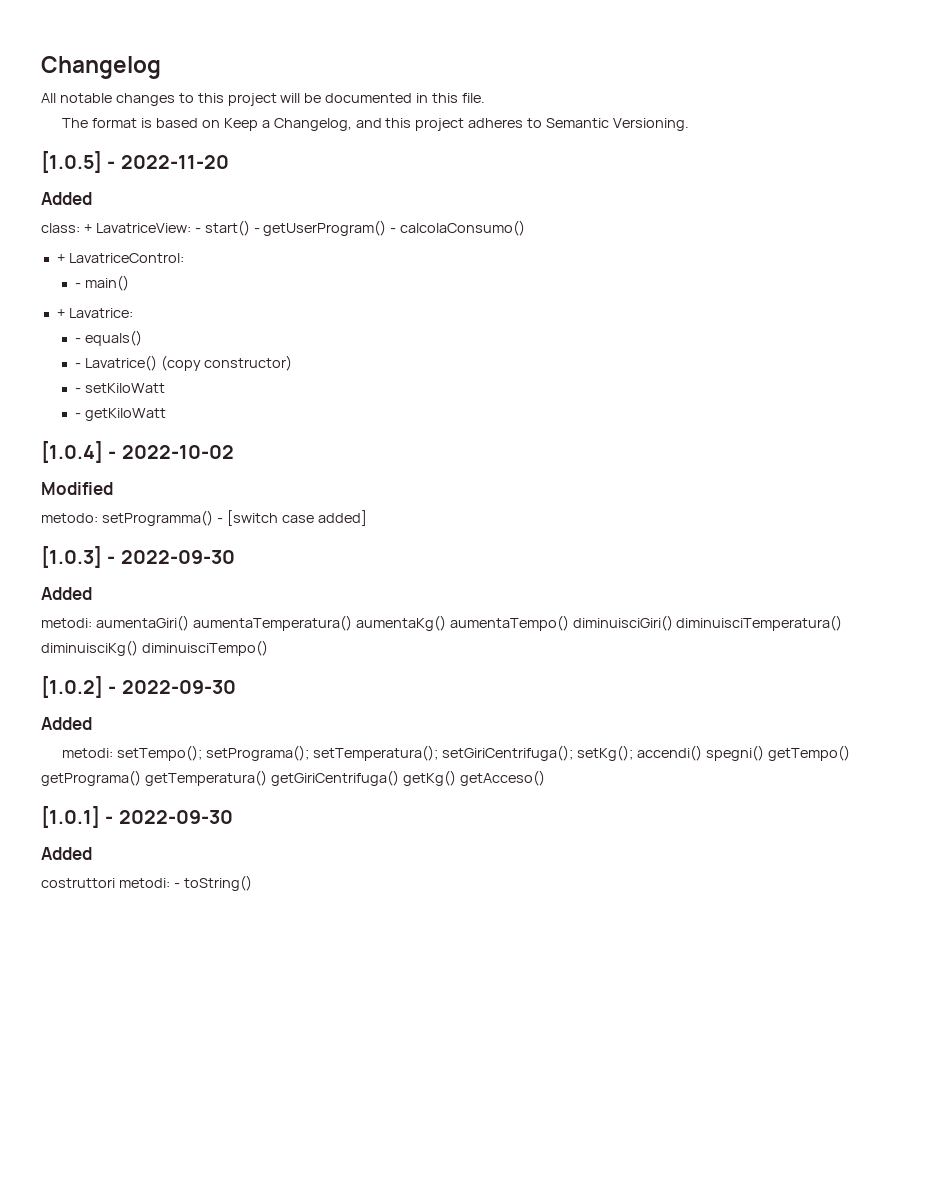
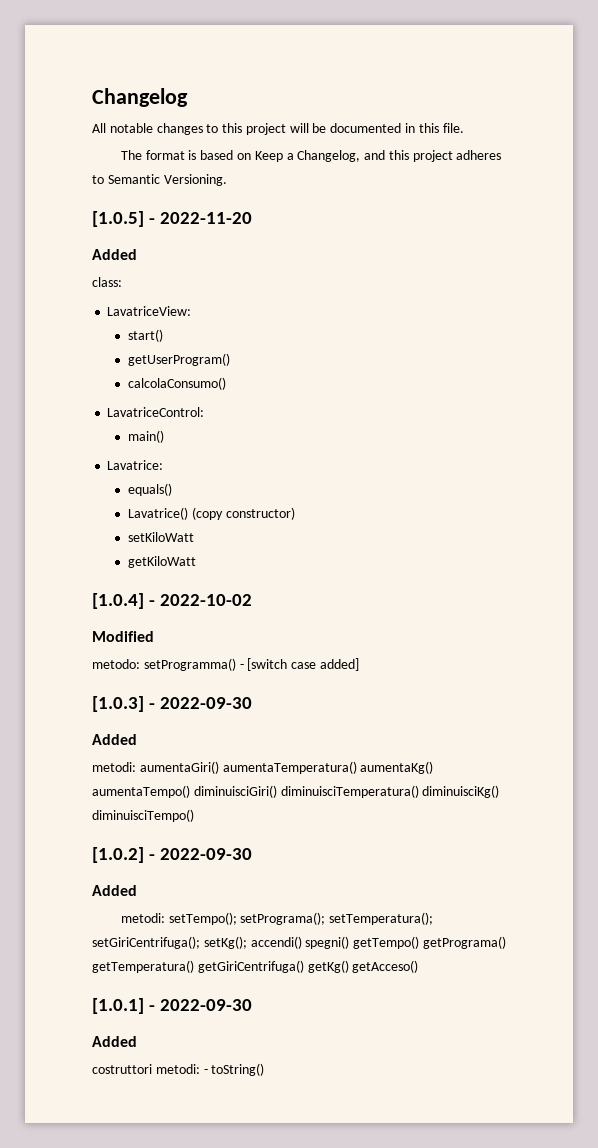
[83,224,92,233] + -> (122, 282) //
[194,228,201,233] - -> (192, 311) //
[253,228,260,233] - -> (164, 335) //
[390,228,397,233] - -> (231, 359) //
[56,254,65,263] + -> (227, 383) none
[74,283,81,288] - -> (205, 412) none
[56,309,65,318] + -> (165, 436) none
[74,338,81,343] - -> (164, 465) none
[74,363,81,368] - -> (173, 489) none
[74,388,81,393] - -> (295, 513) none
[74,413,81,418] - -> (195, 537) none

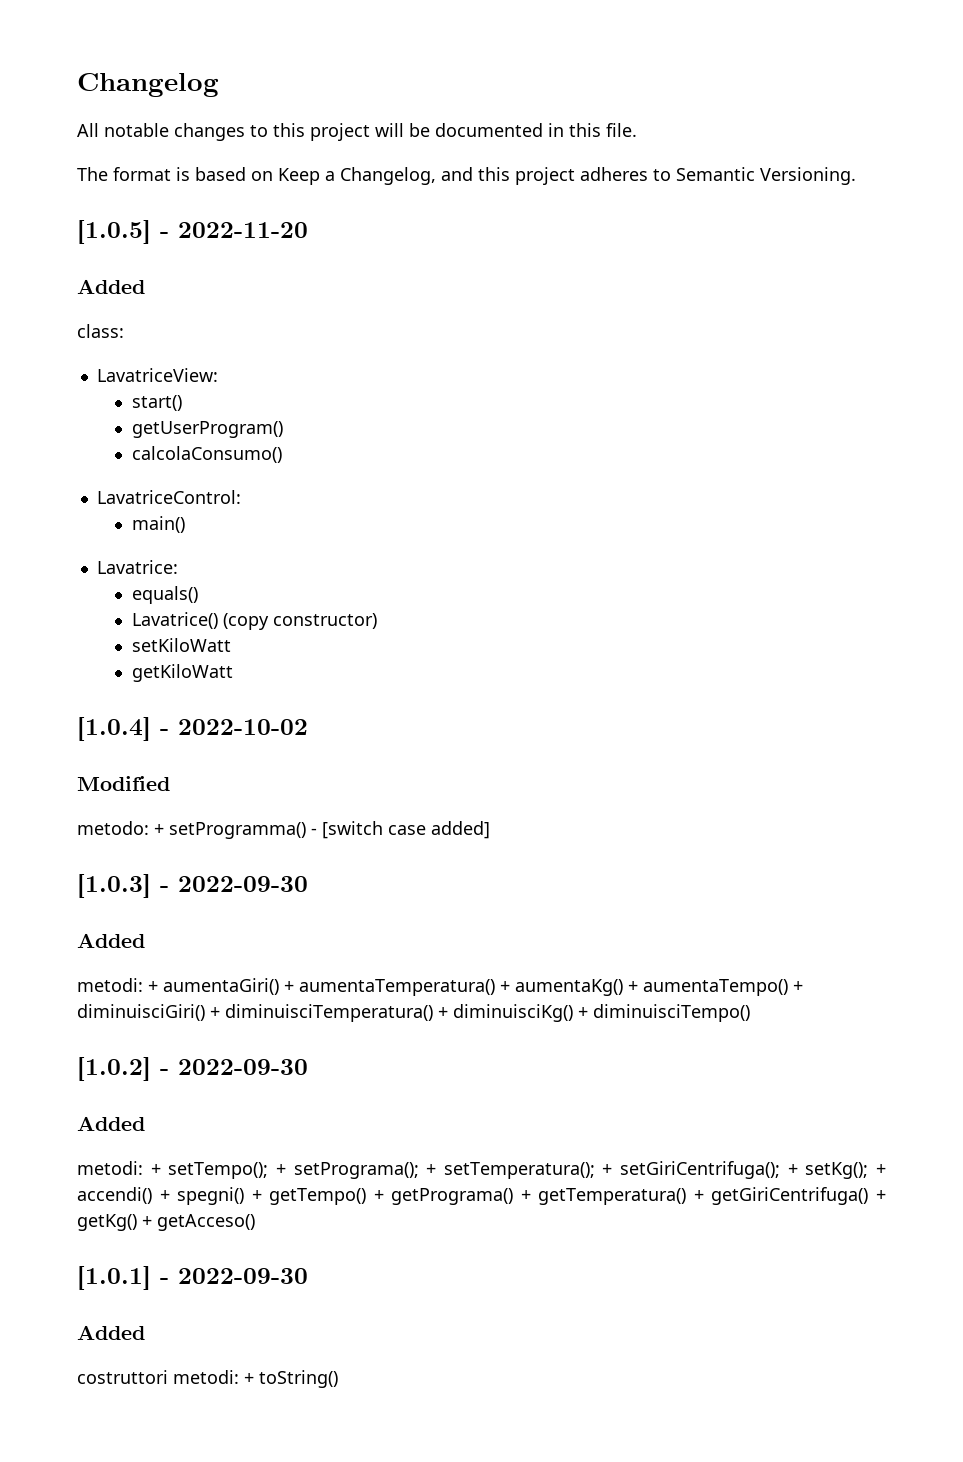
(140, 664) none -> [154,824,164,835] +
[139,761,434,774] [92,785,500,798] aumentaGiri() aumentaTemperatura() aumentaKg() aumentaTempo() diminuisciGiri() diminuisciTemperatura() diminuisciKg() -> [148,978,803,996] [77,1004,588,1022] + aumentaGiri() + aumentaTemperatura() + aumentaKg() + aumentaTempo() + diminuisciGiri() + diminuisciTemperatura() + diminuisciKg() +
[168,912,434,925] [92,936,506,949] [92,960,349,973] setTempo(); setPrograma(); setTemperatura(); setGiriCentrifuga(); setKg(); accendi() spegni() getTempo() getPrograma() getTemperatura() getGiriCentrifuga() getKg() -> [150,1161,886,1179] [77,1187,886,1205] [77,1214,152,1231] + setTempo(); + setPrograma(); + setTemperatura(); + setGiriCentrifuga(); + setKg(); + accendi() + spegni() + getTempo() + getPrograma() + getTemperatura() + getGiriCentrifuga() + getKg() +
[203,1069,208,1074] - -> [244,1373,254,1384] +

